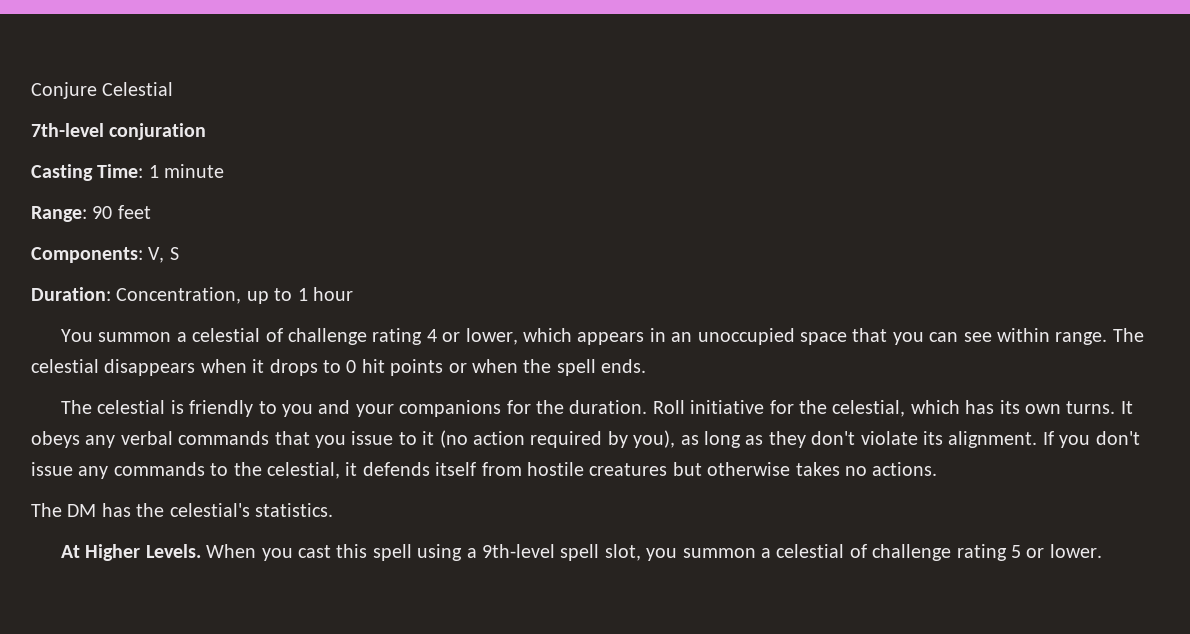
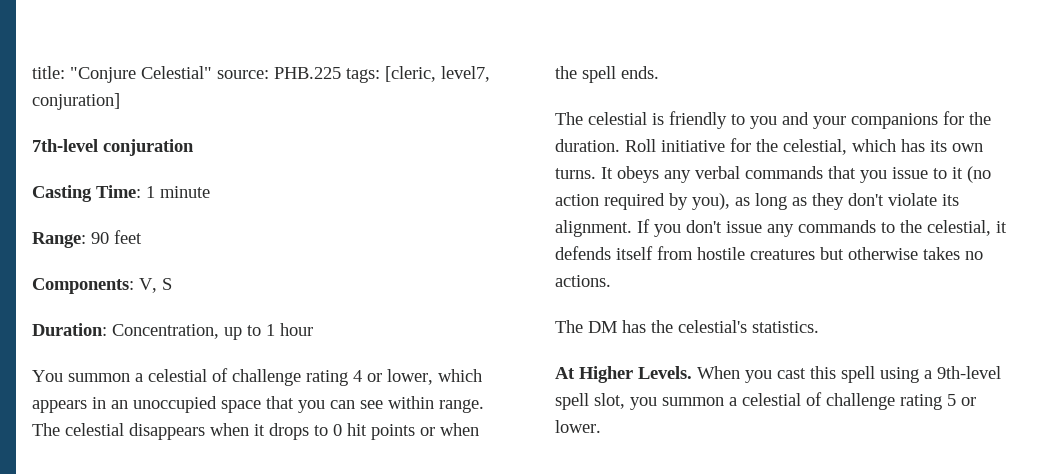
[31,82,174,99] Conjure Celestial -> [32,66,490,83] [32,93,120,110] title: "Conjure Celestial" source: PHB.225 tags: [cleric, level7, conjuration]

